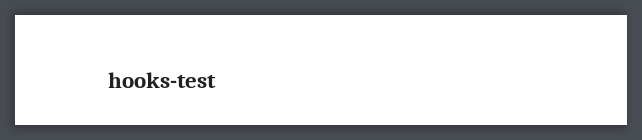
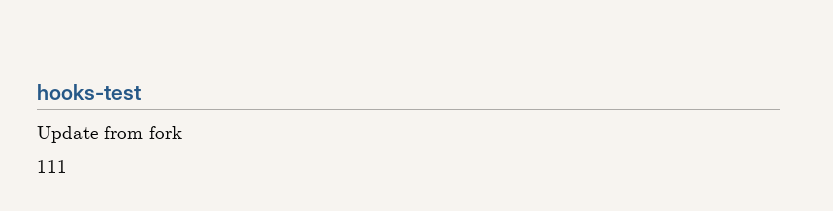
(216, 80) none -> [37,126,182,143] [37,160,67,173] // Update from fork // 111

